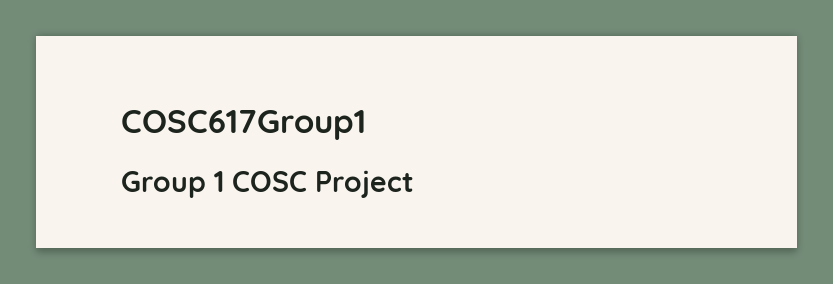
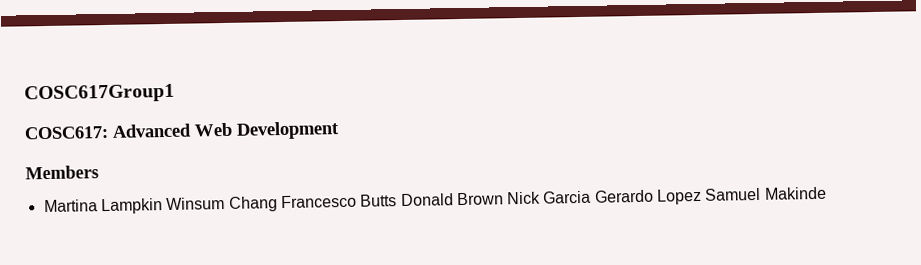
[121,170,414,198] Group 1 COSC Project -> [24,121,340,140] [25,165,99,180] [43,186,827,215] COSC617: Advanced Web Development // Members // Martina Lampkin Winsum Chang Francesco Butts Donald Brown Nick Garcia Gerardo Lopez Samuel Makinde

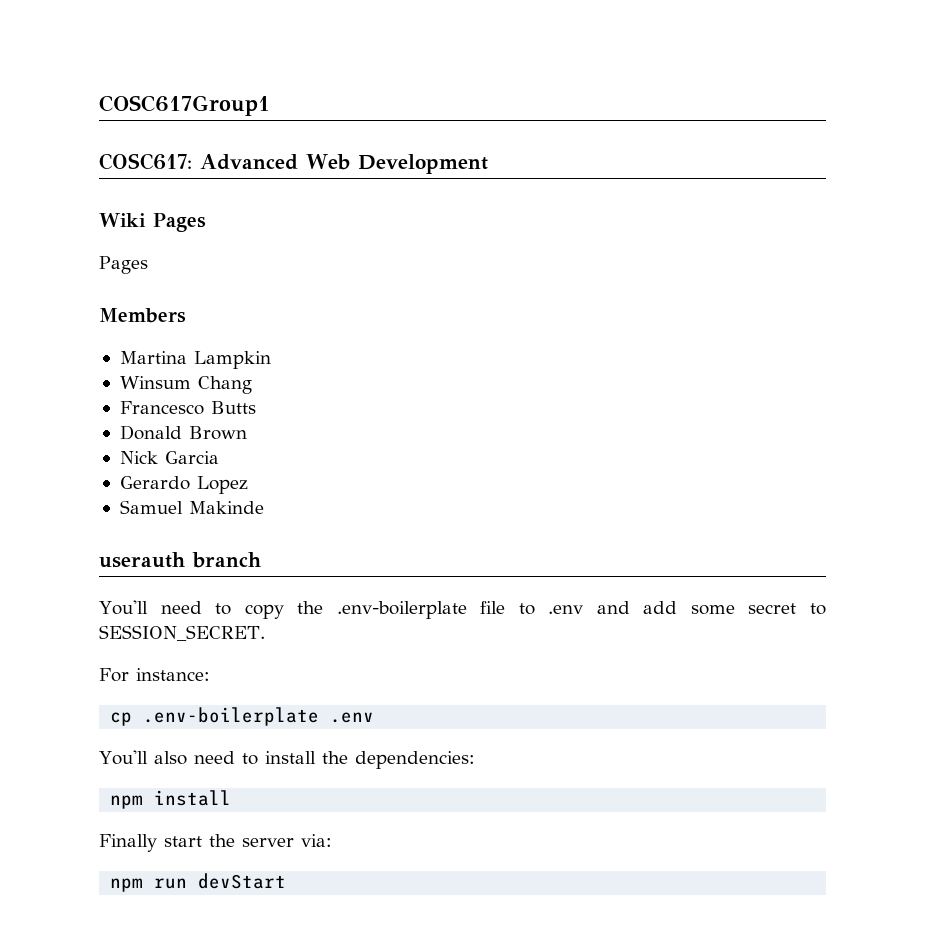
(340, 130) none -> [99,213,206,232] [99,256,148,274] // Wiki Pages // Pages
(163, 206) none -> (271, 360) //
(278, 204) none -> (252, 385) //
(398, 200) none -> (256, 407) //
(504, 199) none -> (247, 433) //
(592, 197) none -> (219, 457) //
(703, 196) none -> (248, 485) //
(827, 193) none -> [99,552,261,568] [99,600,826,619] [99,625,265,641] [99,668,210,682] [110,707,375,726] [99,750,475,769] [110,790,232,809] [99,834,332,852] [110,873,287,892] // userauth branch // You'll need to copy the .env-boilerplate file to .env and add some secret to SESSION_SECRET. // For instance: // cp .env-boilerplate .env // You'll also need to install the dependencies: // npm install // Finally start the server via: // npm run devStart

